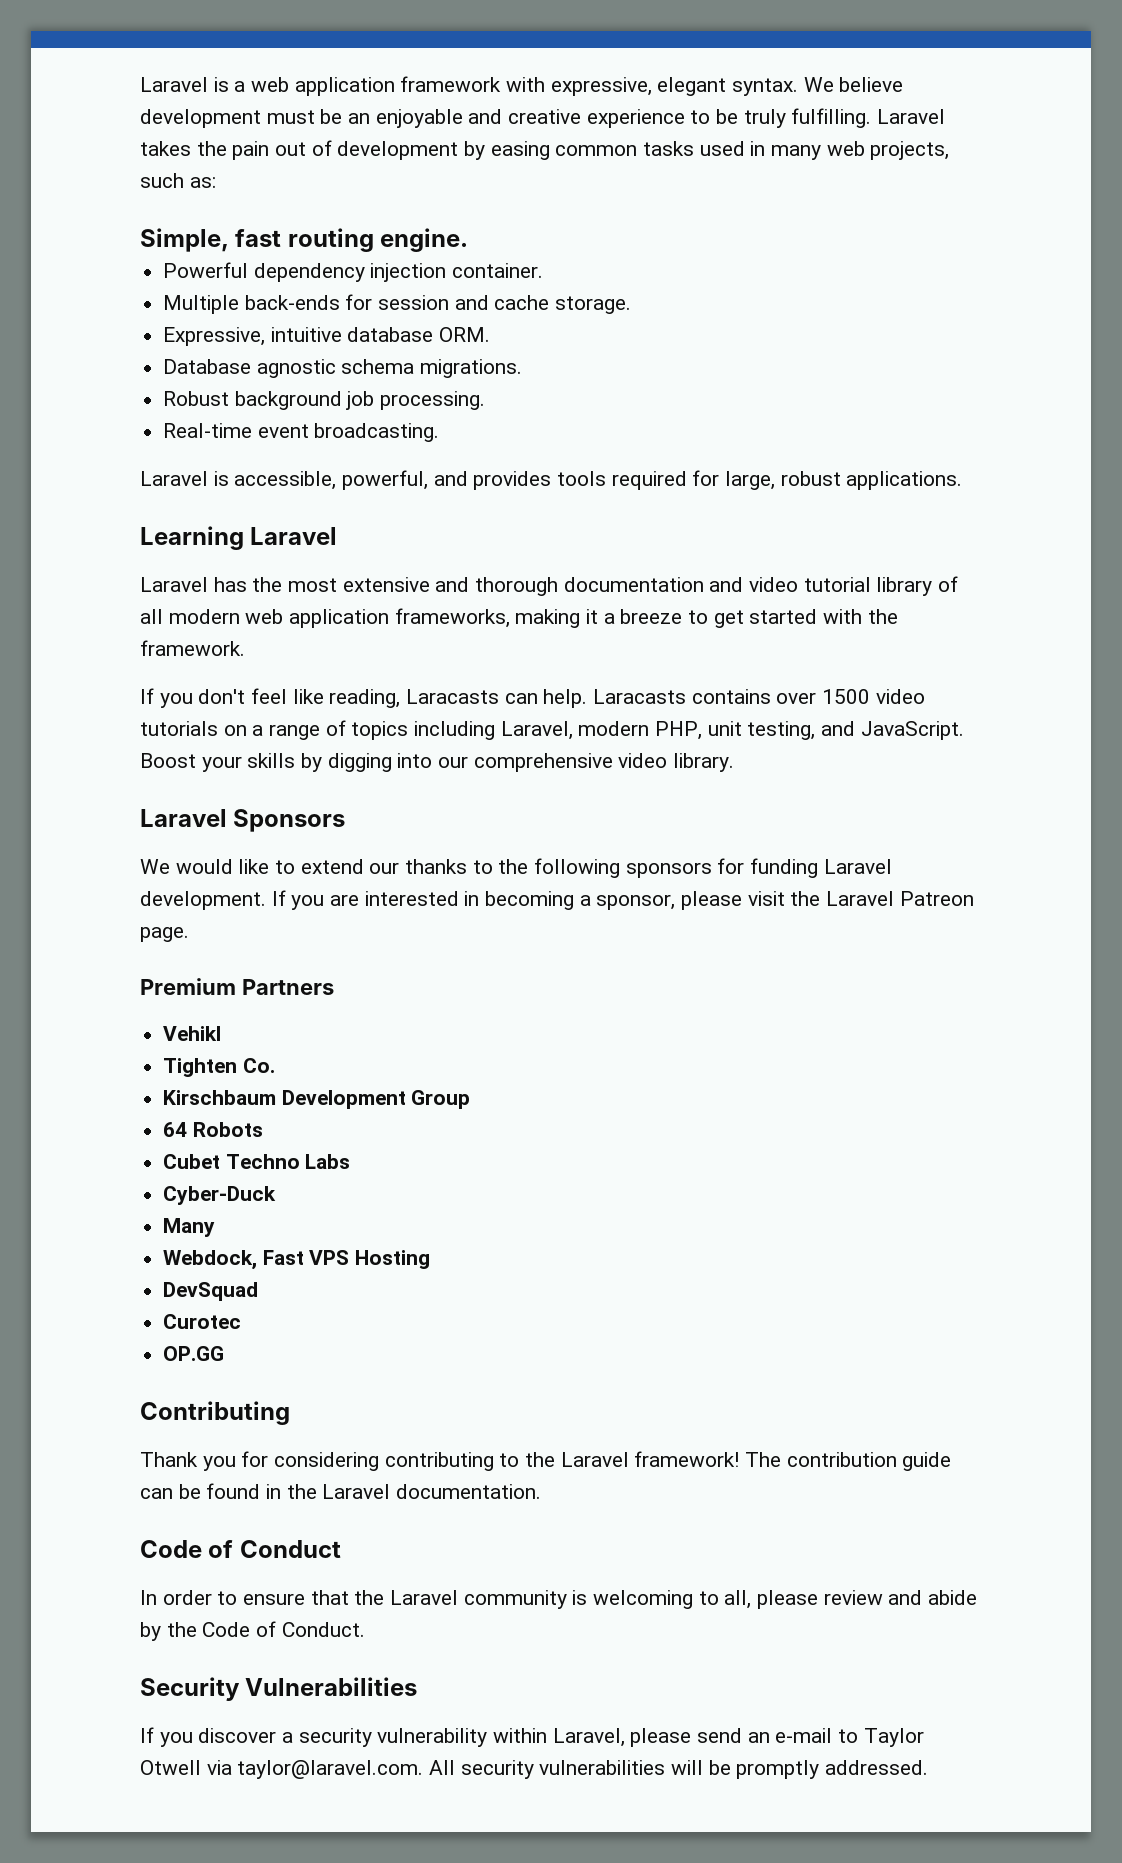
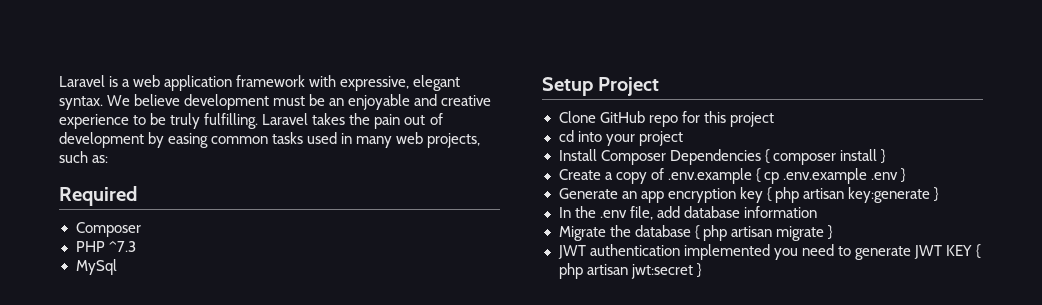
[140,228,469,252] [163,262,544,282] [163,294,632,314] [163,327,491,346] [163,359,523,378] [163,391,486,410] [163,423,440,442] [140,470,963,490] [140,526,338,550] [140,576,959,596] [140,608,898,628] [140,640,245,656] [140,688,925,708] [140,720,964,740] [140,753,735,772] [140,809,346,832] [140,858,892,878] [140,890,974,910] [140,927,189,942] [140,978,334,995] [163,1026,222,1041] [163,1058,275,1077] [163,1090,471,1109] [163,1122,263,1137] [163,1154,351,1169] [163,1186,277,1205] [163,1218,216,1237] [163,1250,431,1270] [163,1282,259,1301] [163,1314,242,1329] [163,1346,225,1361] [140,1401,290,1425] [140,1451,952,1471] [140,1483,542,1499] [140,1540,341,1558] [140,1590,978,1609] [140,1621,365,1641] [140,1677,418,1701] [140,1727,924,1747] [140,1760,929,1779] Simple, fast routing engine. // Powerful dependency injection container. // Multiple back-ends for session and cache storage. // Expressive, intuitive database ORM. // Database agnostic schema migrations. // Robust background job processing. // Real-time event broadcasting. // Laravel is accessible, powerful, and provides tools required for large, robust applications. // Learning Laravel // Laravel has the most extensive and thorough documentation and video tutorial library of all modern web application frameworks, making it a breeze to get started with the framework. // If you don't feel like reading, Laracasts can help. Laracasts contains over 1500 video tutorials on a range of topics including Laravel, modern PHP, unit testing, and JavaScript. Boost your skills by digging into our comprehensive video library. // Laravel Sponsors // We would like to extend our thanks to the following sponsors for funding Laravel development. If you are interested in becoming a sponsor, please visit the Laravel Patreon page. // Premium Partners // Vehikl // Tighten Co. // Kirschbaum Development Group // 64 Robots // Cubet Techno Labs // Cyber-Duck // Many // Webdock, Fast VPS Hosting // DevSquad // Curotec // OP.GG // Contributing // Thank you for considering contributing to the Laravel framework! The contribution guide can be found in the Laravel documentation. // Code of Conduct // In order to ensure that the Laravel community is welcoming to all, please review and abide by the Code of Conduct. // Security Vulnerabilities // If you discover a security vulnerability within Laravel, please send an e-mail to Taylor Otwell via taylor@laravel.com. All security vulnerabilities will be promptly addressed. -> [59,186,137,206] [75,222,141,237] [75,241,136,252] [75,259,117,275] [542,77,660,96] [558,111,774,127] [558,130,683,146] [558,149,886,165] [558,168,906,184] [558,187,939,203] [558,206,817,220] [558,225,833,241] [557,244,981,260] [558,263,702,279] Required // Composer // PHP ^7.3 // MySql // Setup Project // Clone GitHub repo for this project // cd into your project // Install Composer Dependencies { composer install } // Create a copy of .env.example { cp .env.example .env } // Generate an app encryption key { php artisan key:generate } // In the .env file, add database information // Migrate the database { php artisan migrate } // JWT authentication implemented you need to generate JWT KEY { php artisan jwt:secret }

